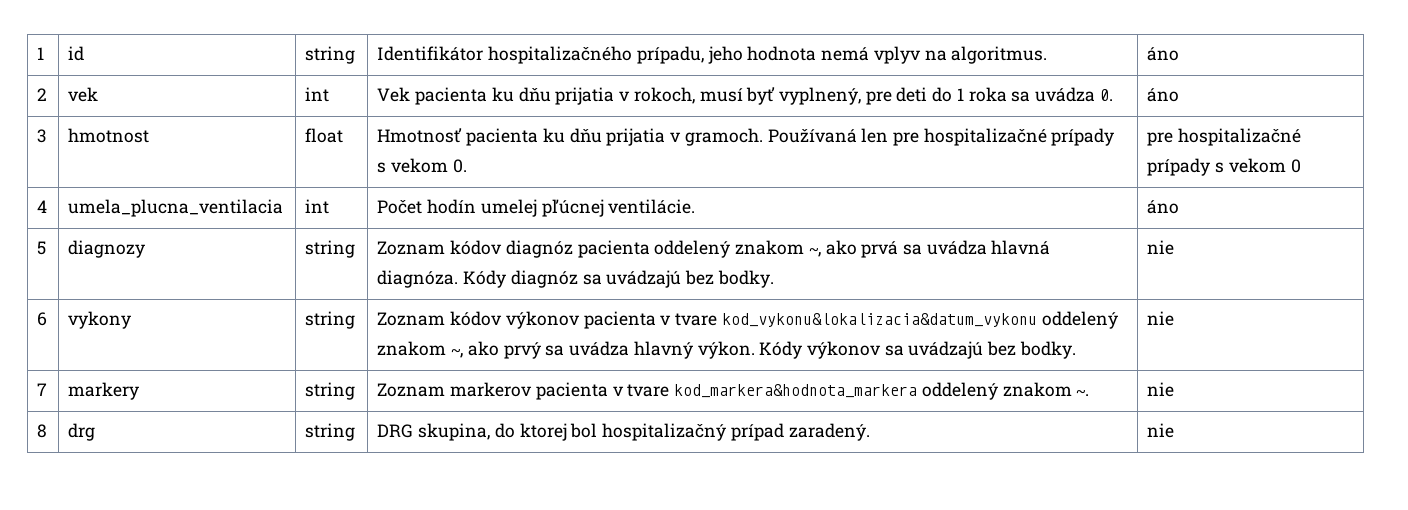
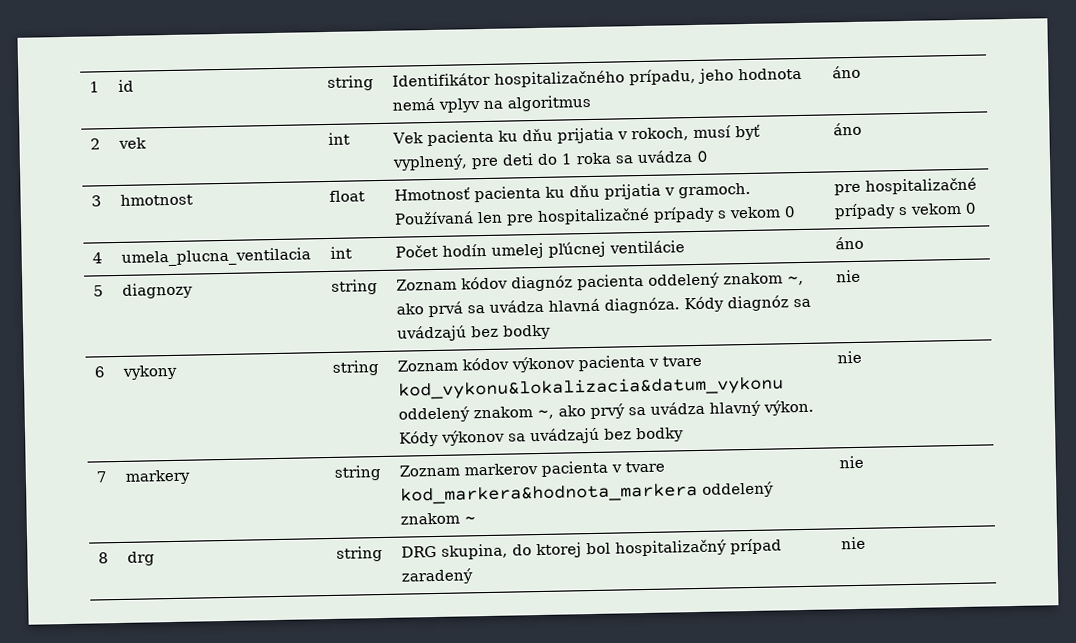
[951,46,1048,64] algoritmus. -> [507,94,592,112] algoritmus
[1099,89,1113,101] 0. -> [696,150,710,163] 0
[452,159,467,173] 0. -> [784,206,797,218] 0
[608,199,696,214] ventilácie. -> [609,240,686,254] ventilácie
[717,270,774,288] bodky. -> [503,324,552,340] bodky
[1019,341,1076,359] bodky. -> [636,427,685,443] bodky
[1076,390,1090,396] ~. -> [464,516,477,524] ~
[788,423,870,441] zaradený. -> [401,568,474,585] zaradený

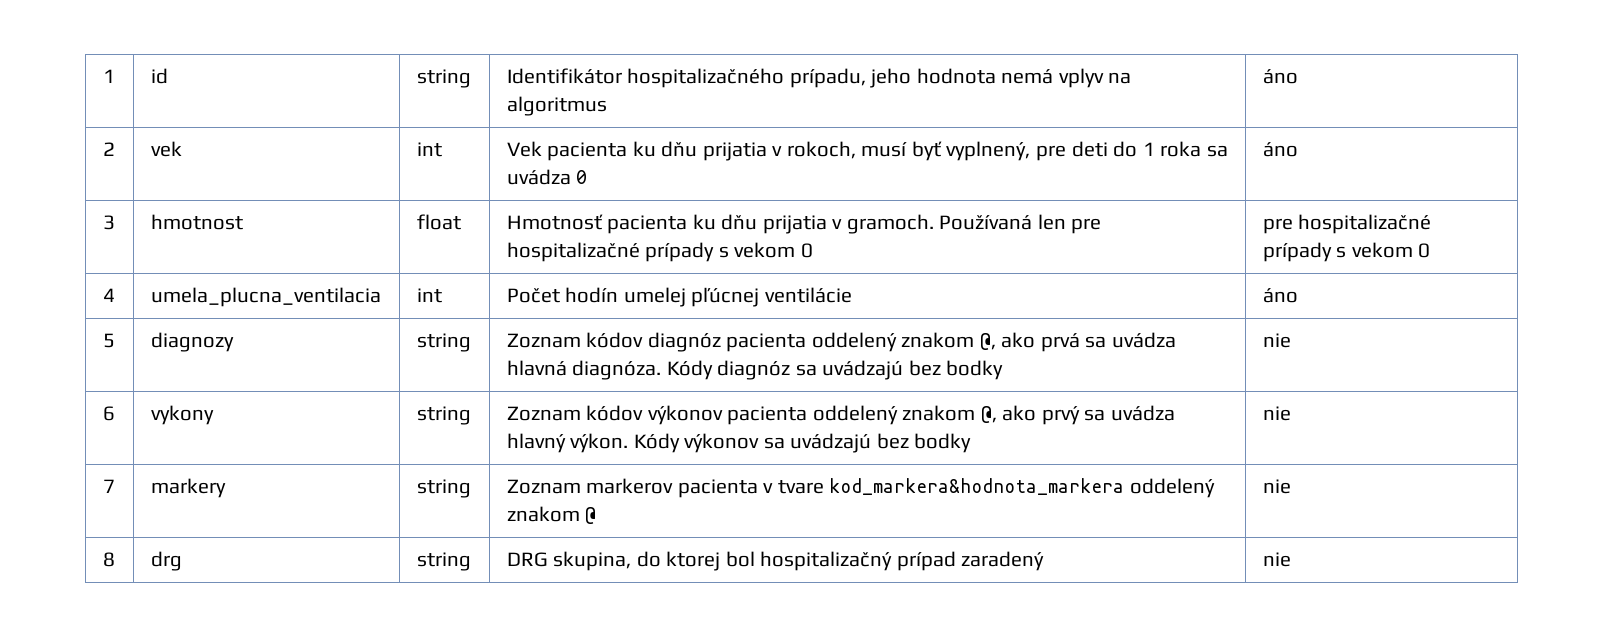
[787,275,805,286] ~, -> [979,333,996,350] @,
[648,355,703,367] [398,375,785,400] [398,406,555,423] v tvare kod_vykonu&lokalizacia&datum_vykonu oddelený znakom ~, -> [812,405,997,425] oddelený znakom @,
[464,516,477,524] ~ -> [585,507,597,524] @

